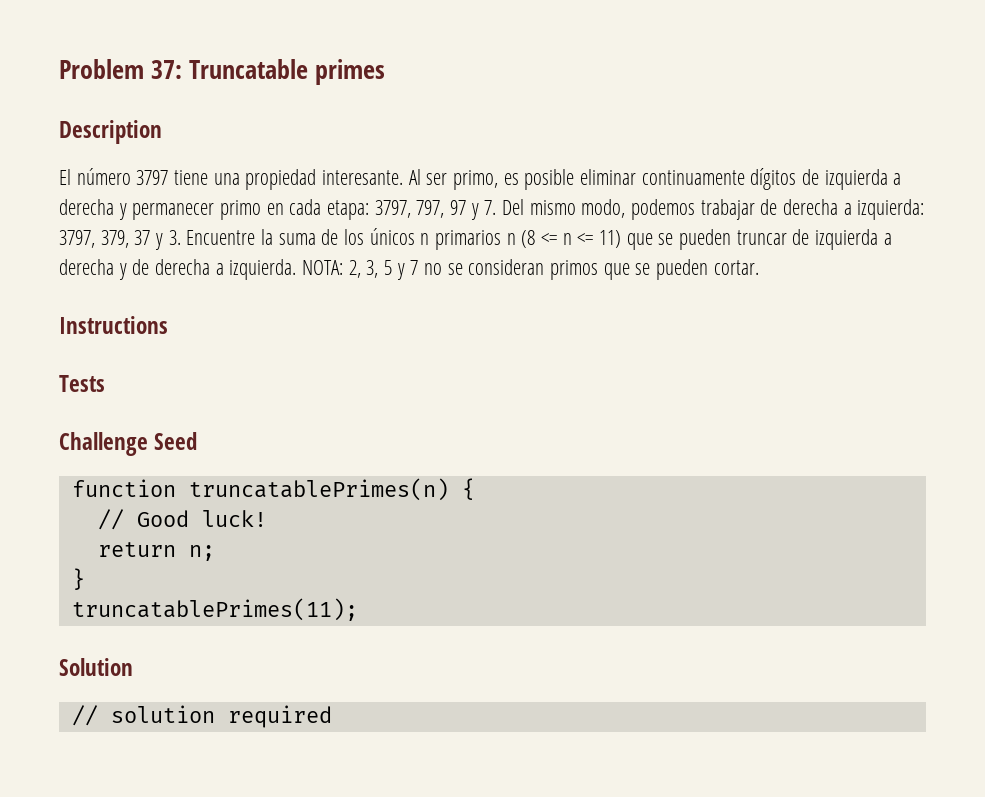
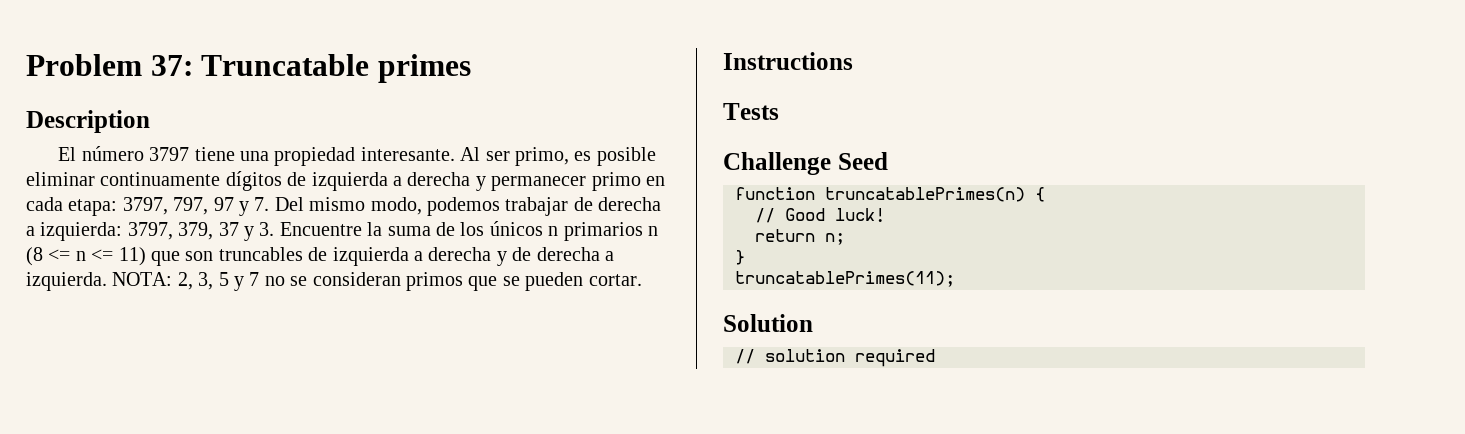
[658,229,787,250] se pueden truncar -> [185,247,303,261] son truncables

